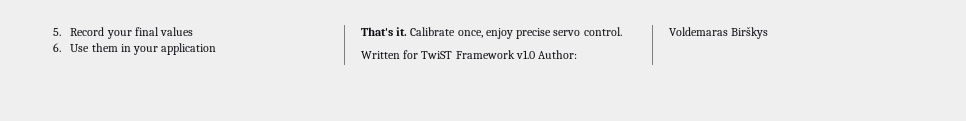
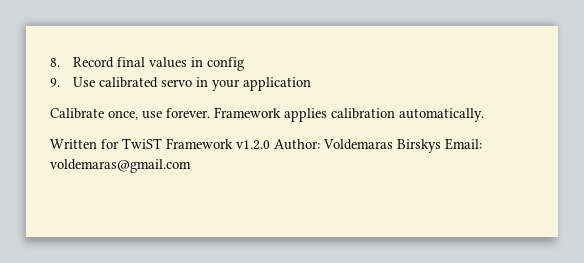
[53,27,132,39] 5. Record your -> [50,57,114,68] 8. Record
[53,43,217,55] [361,27,622,39] // 6. Use them in your application // That's it. Calibrate once, enjoy precise servo control. -> [190,57,244,71] [50,77,311,91] [50,107,484,122] in config // 9. Use calibrated servo in your application // Calibrate once, use forever. Framework applies calibration automatically.
[515,50,535,59] v1.0 -> [236,140,270,150] v1.2.0
[731,27,769,39] Birškys -> [397,138,482,153] [50,159,191,173] Birskys Email: voldemaras@gmail.com

